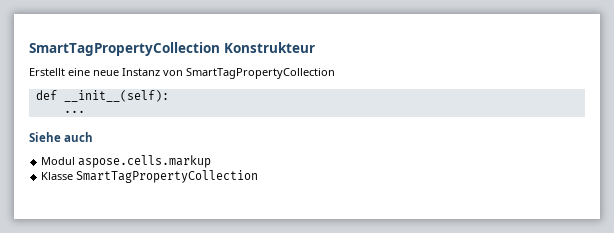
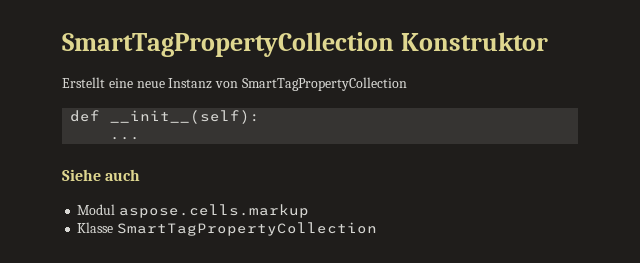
[29,42,315,56] SmartTagPropertyCollection Konstrukteur -> [62,32,548,57] SmartTagPropertyCollection Konstruktor

